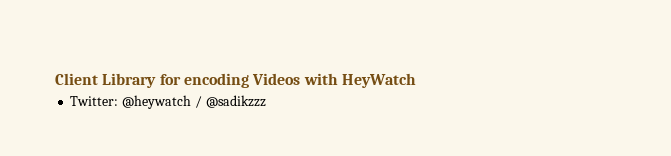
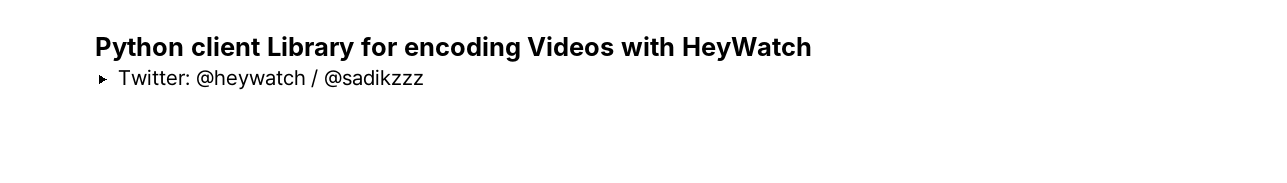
[55,73,98,85] Client -> [95,36,260,61] Python client

